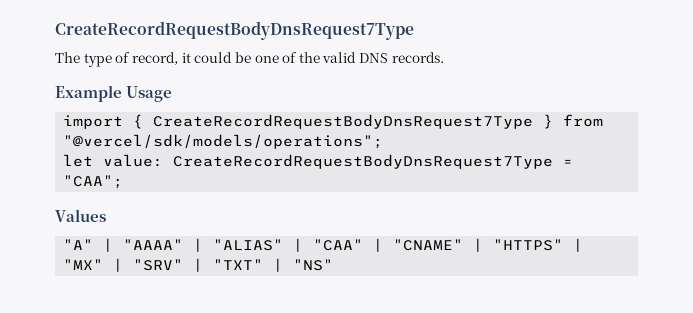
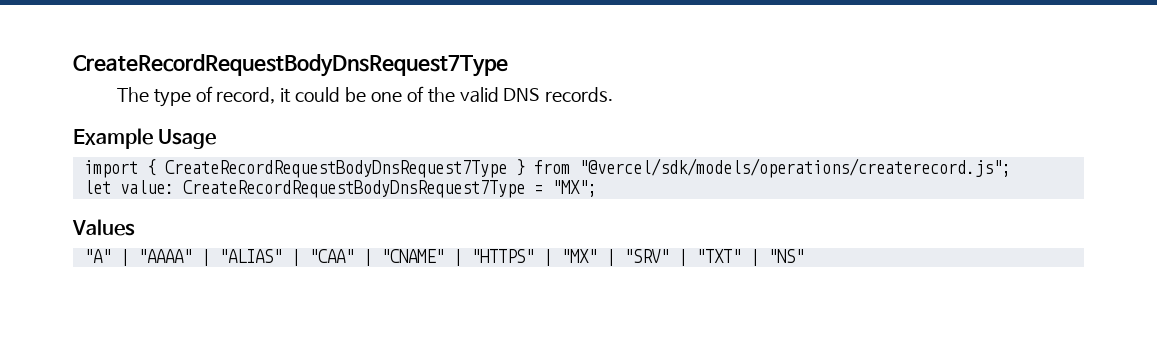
[63,134,384,149] "@vercel/sdk/models/operations"; -> [578,158,1011,178] "@vercel/sdk/models/operations/createrecord.js";
[63,175,124,189] "CAA"; -> [551,180,597,197] "MX";

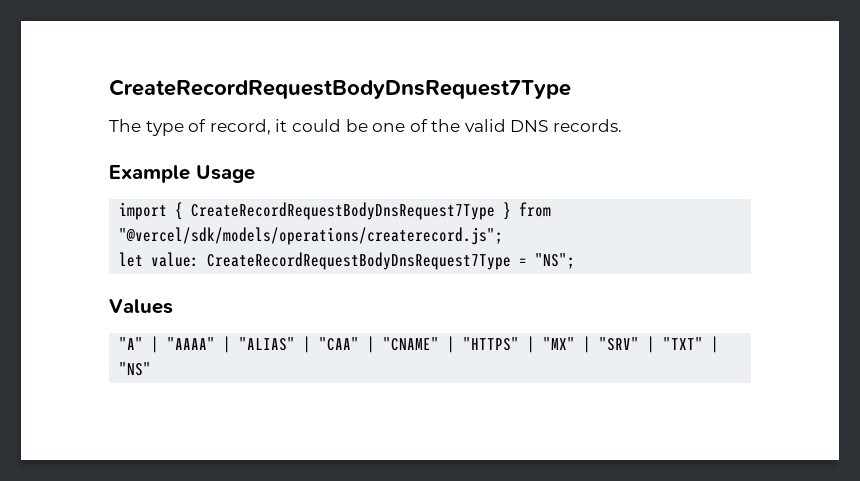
[551,180,597,197] "MX"; -> [535,253,576,269] "NS";

